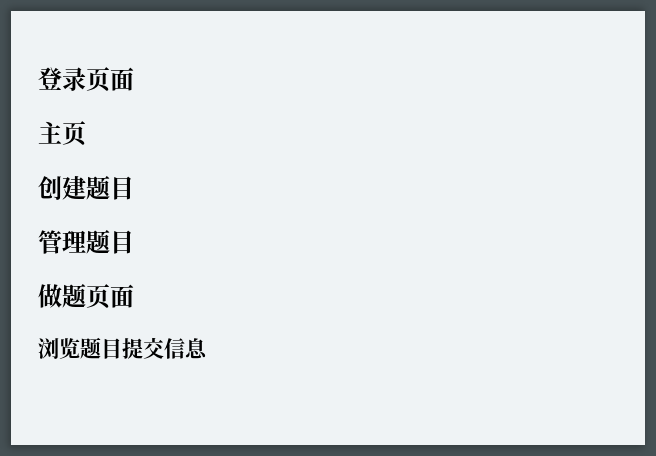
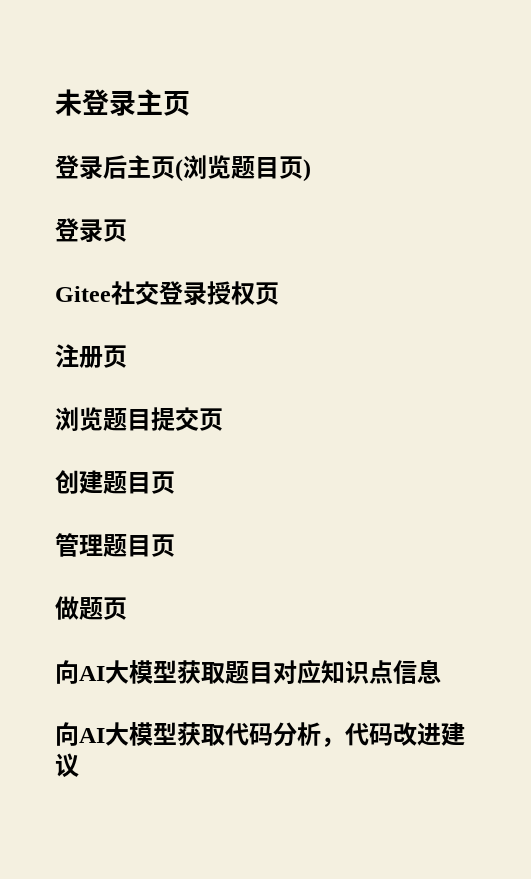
[38,67,134,92] [38,121,86,146] [38,175,134,200] [38,229,134,254] [38,283,134,309] 登录页面 // 主页 // 创建题目 // 管理题目 // 做题页面 -> [55,89,190,116] [55,155,311,182] [55,218,127,243] [55,281,279,306] [55,344,127,368] 未登录主页 // 登录后主页(浏览题目页) // 登录页 // Gitee社交登录授权页 // 注册页
[164,338,208,359] 信息 -> [199,408,223,431] [55,470,175,494] [55,533,175,557] [55,596,127,620] [55,659,441,684] [55,722,465,747] [55,753,79,778] 页 // 创建题目页 // 管理题目页 // 做题页 // 向AI大模型获取题目对应知识点信息 // 向AI大模型获取代码分析，代码改进建议

